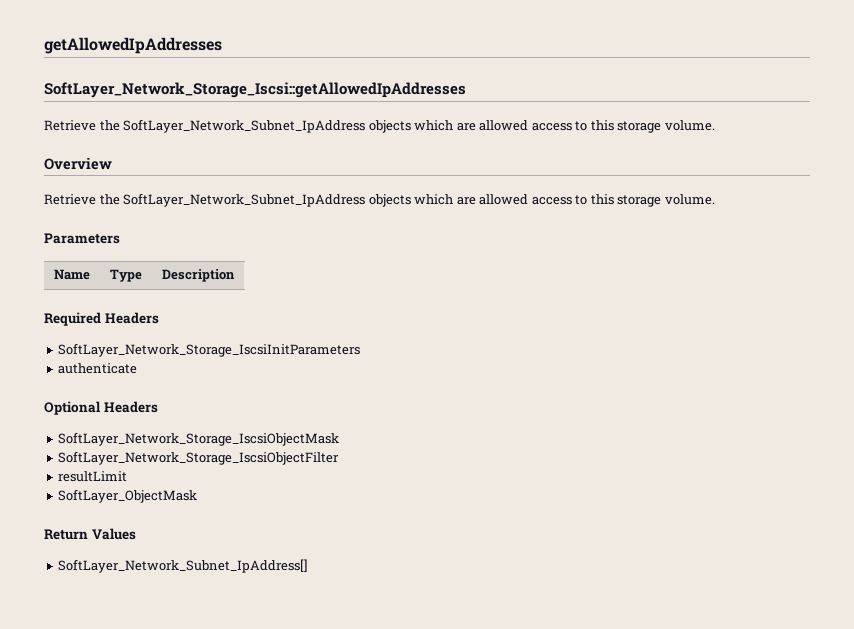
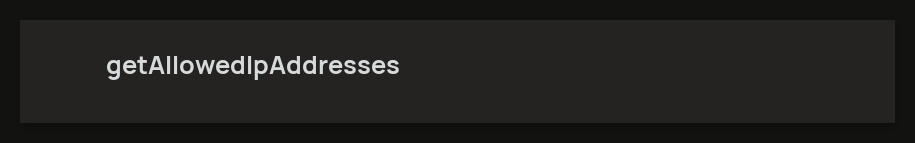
[44,82,466,98] [44,119,715,133] [44,157,112,170] [44,193,715,207] [44,233,120,244] [53,269,90,280] [109,269,142,282] [161,269,235,282] [44,312,159,326] [58,343,361,357] [58,363,138,374] [44,401,158,415] [58,432,340,446] [58,451,340,465] [58,471,128,482] [58,489,198,503] [44,528,136,540] [58,559,309,573] // SoftLayer_Network_Storage_Iscsi::getAllowedIpAddresses // Retrieve the SoftLayer_Network_Subnet_IpAddress objects which are allowed access to this storage volume. // Overview // Retrieve the SoftLayer_Network_Subnet_IpAddress objects which are allowed access to this storage volume. // Parameters // Name | Type | Description // Required Headers // SoftLayer_Network_Storage_IscsiInitParameters // authenticate // Optional Headers // SoftLayer_Network_Storage_IscsiObjectMask // SoftLayer_Network_Storage_IscsiObjectFilter // resultLimit // SoftLayer_ObjectMask // Return Values // SoftLayer_Network_Subnet_IpAddress[] -> (400, 68) none

